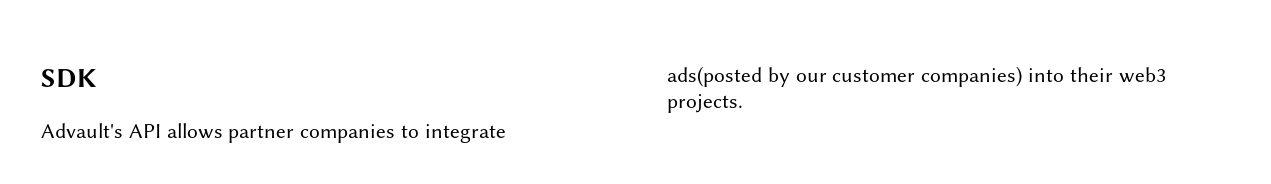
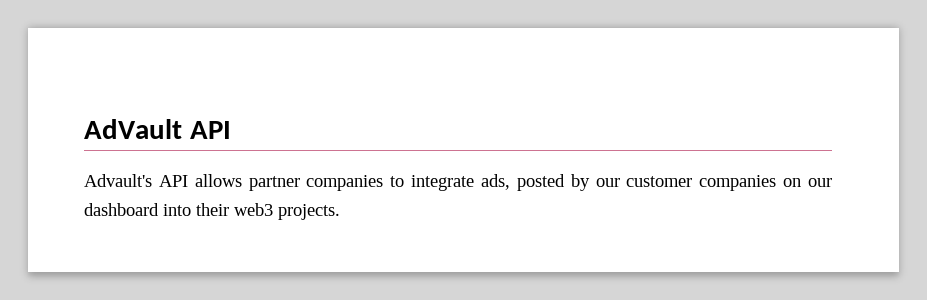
[41,69,97,88] SDK -> [84,119,231,139] AdVault API
[667,66,762,87] ads(posted -> [480,174,565,191] ads, posted
[921,66,1023,87] companies) -> [699,175,832,191] [84,203,159,216] companies on our dashboard

